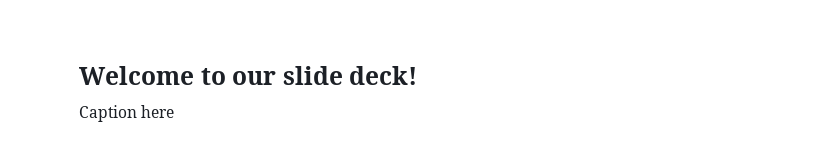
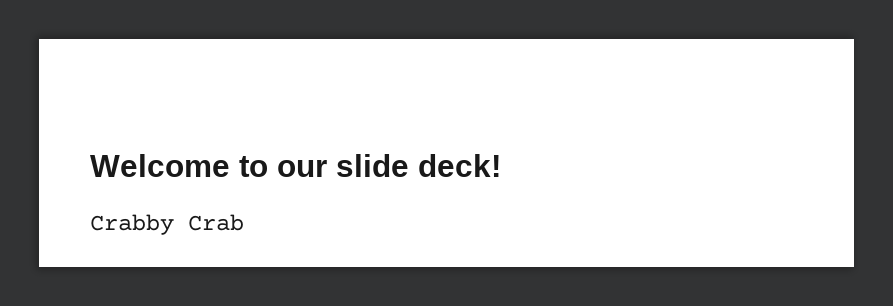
[79,105,175,122] Caption here -> [90,214,244,235] Crabby Crab

